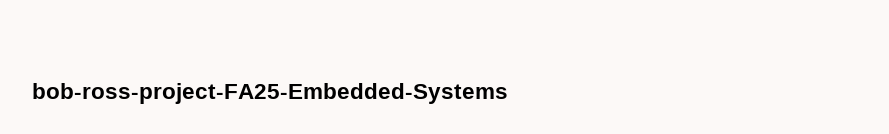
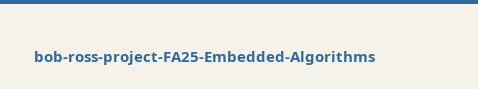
[32,83,508,104] bob-ross-project-FA25-Embedded-Systems -> [34,51,375,65] bob-ross-project-FA25-Embedded-Algorithms

